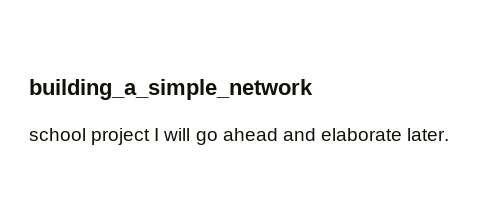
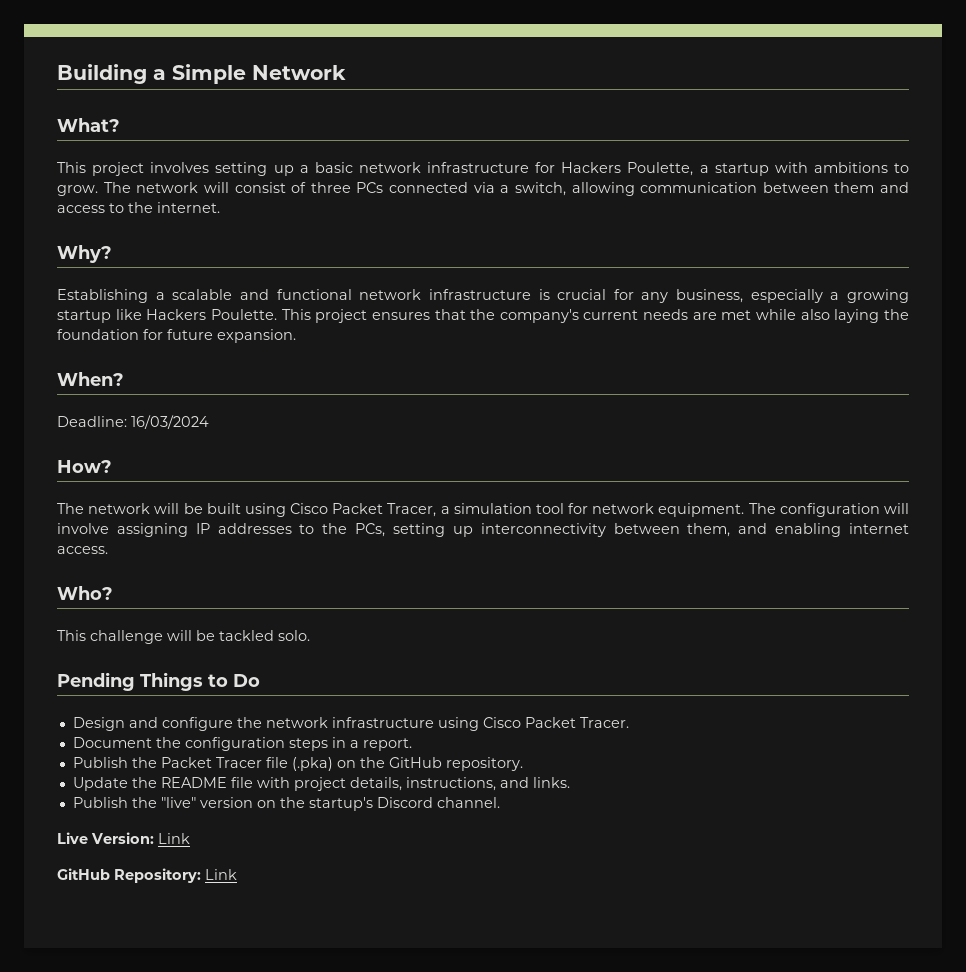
[29,79,313,100] [29,128,450,145] building_a_simple_network // school project I will go ahead and elaborate later. -> [57,64,346,84] [57,118,120,132] [57,162,909,176] [57,182,909,196] [57,202,220,213] [57,245,112,263] [57,289,909,303] [57,309,909,323] [57,329,296,343] [57,372,124,386] [57,415,209,429] [57,460,112,473] [57,503,909,517] [57,523,909,537] [57,546,108,554] [57,586,113,600] [57,630,310,644] [57,672,260,691] [72,717,629,731] [72,737,412,751] [72,757,523,771] [72,777,570,791] [72,797,500,811] [57,832,190,844] [57,868,237,883] Building a Simple Network // What? // This project involves setting up a basic network infrastructure for Hackers Poulette, a startup with ambitions to grow. The network will consist of three PCs connected via a switch, allowing communication between them and access to the internet. // Why? // Establishing a scalable and functional network infrastructure is crucial for any business, especially a growing startup like Hackers Poulette. This project ensures that the company's current needs are met while also laying the foundation for future expansion. // When? // Deadline: 16/03/2024 // How? // The network will be built using Cisco Packet Tracer, a simulation tool for network equipment. The configuration will involve assigning IP addresses to the PCs, setting up interconnectivity between them, and enabling internet access. // Who? // This challenge will be tackled solo. // Pending Things to Do // Design and configure the network infrastructure using Cisco Packet Tracer. // Document the configuration steps in a report. // Publish the Packet Tracer file (.pka) on the GitHub repository. // Update the README file with project details, instructions, and links. // Publish the "live" version on the startup's Discord channel. // Live Version: Link // GitHub Repository: Link

